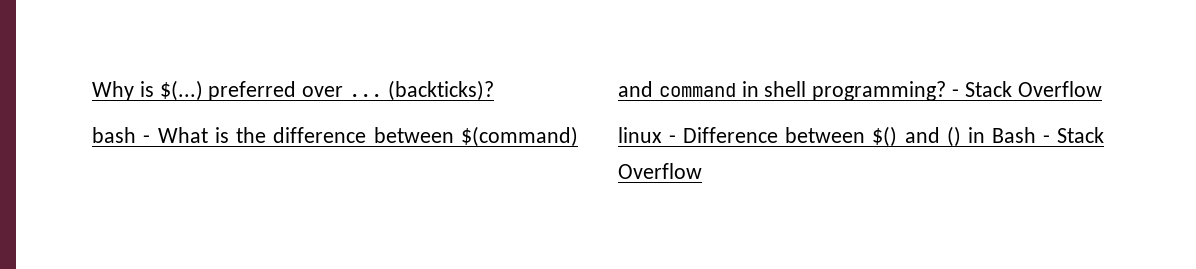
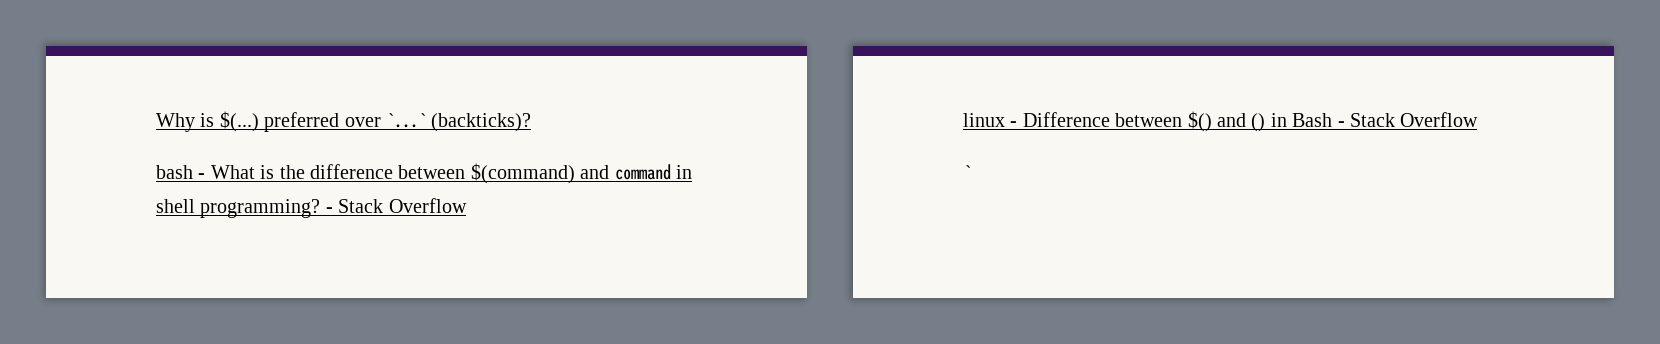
[349,94,383,97] ... -> [386,113,426,128] `...`
(702, 171) none -> [963,165,971,179] // `

